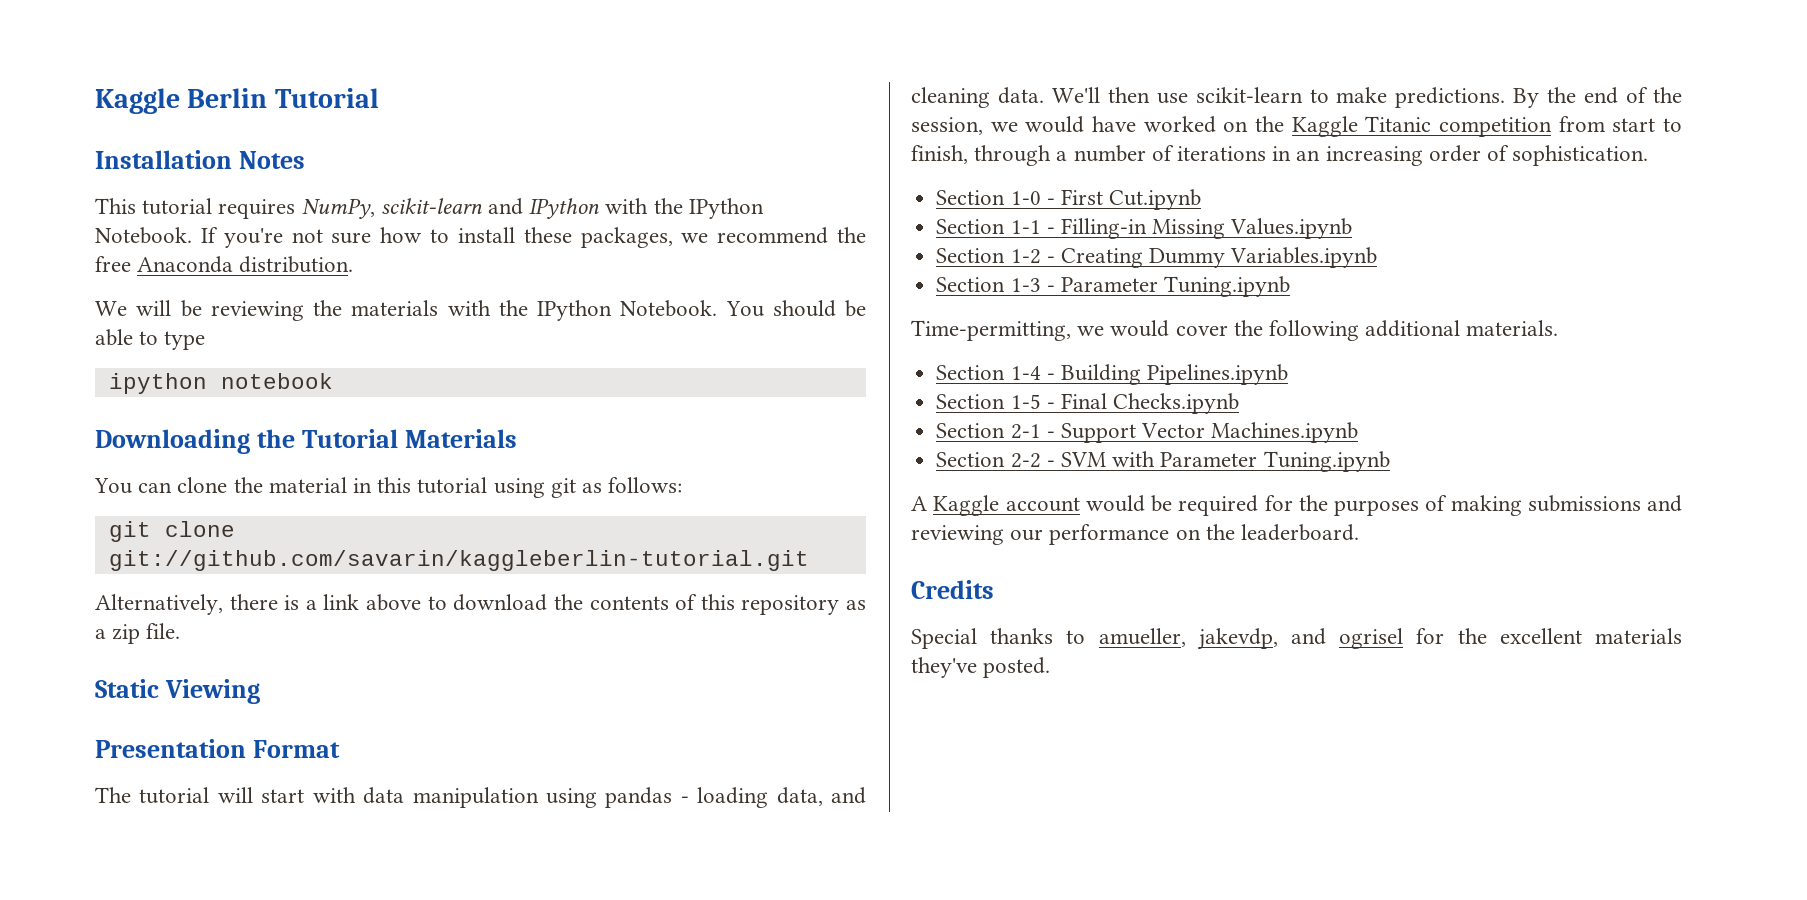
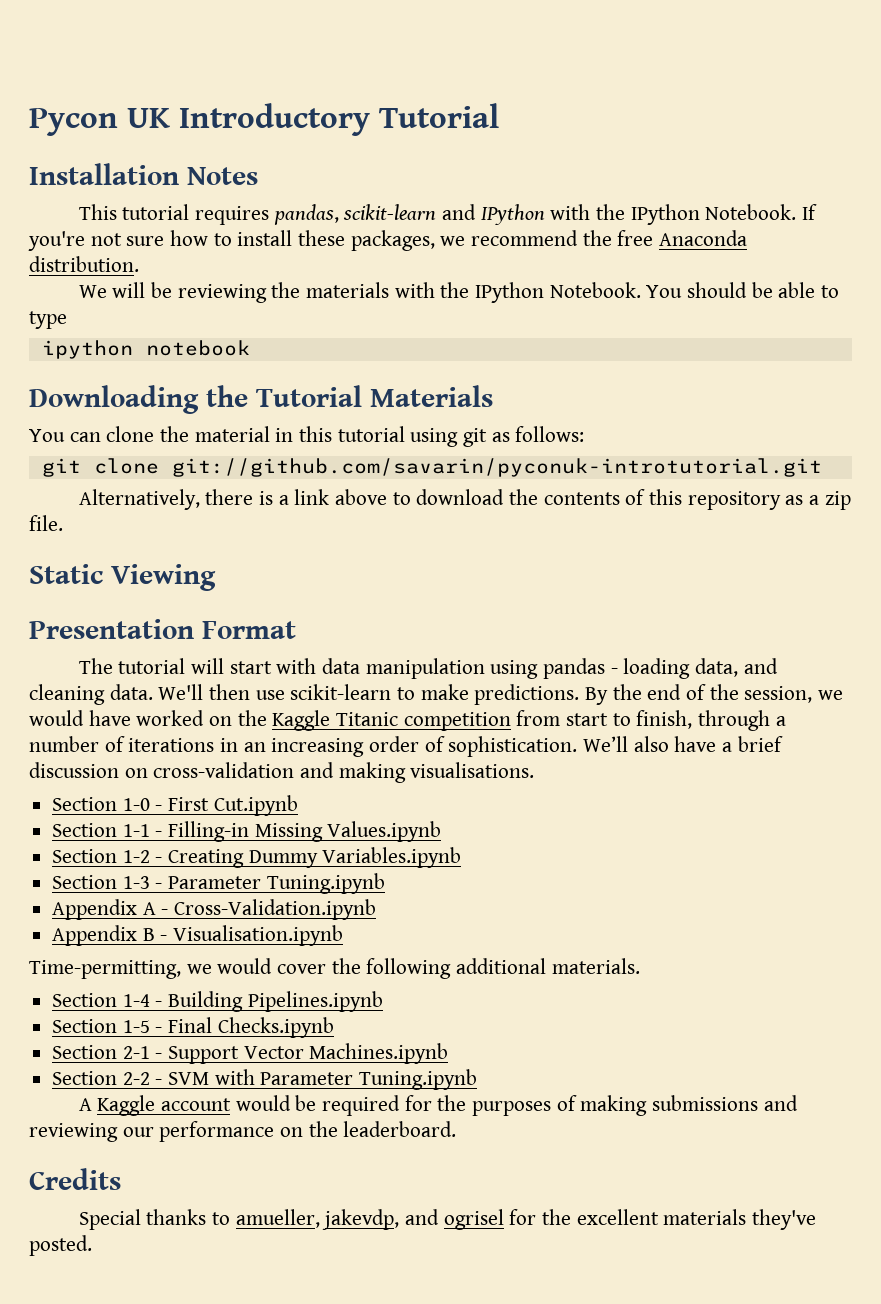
[95,88,268,114] Kaggle Berlin -> [29,103,370,136] Pycon UK Introductory
[301,198,375,219] NumPy, -> [273,204,339,225] pandas,
[108,550,809,571] git://github.com/savarin/kaggleberlin-tutorial.git -> [171,458,822,477] git://github.com/savarin/pyconuk-introtutorial.git
(1649, 155) none -> [583,736,783,752] [29,762,535,783] We’ll also have a brief discussion on cross-validation and making visualisations.
(1291, 286) none -> [52,899,377,920] [52,925,344,946] // Appendix A - Cross-Validation.ipynb // Appendix B - Visualisation.ipynb

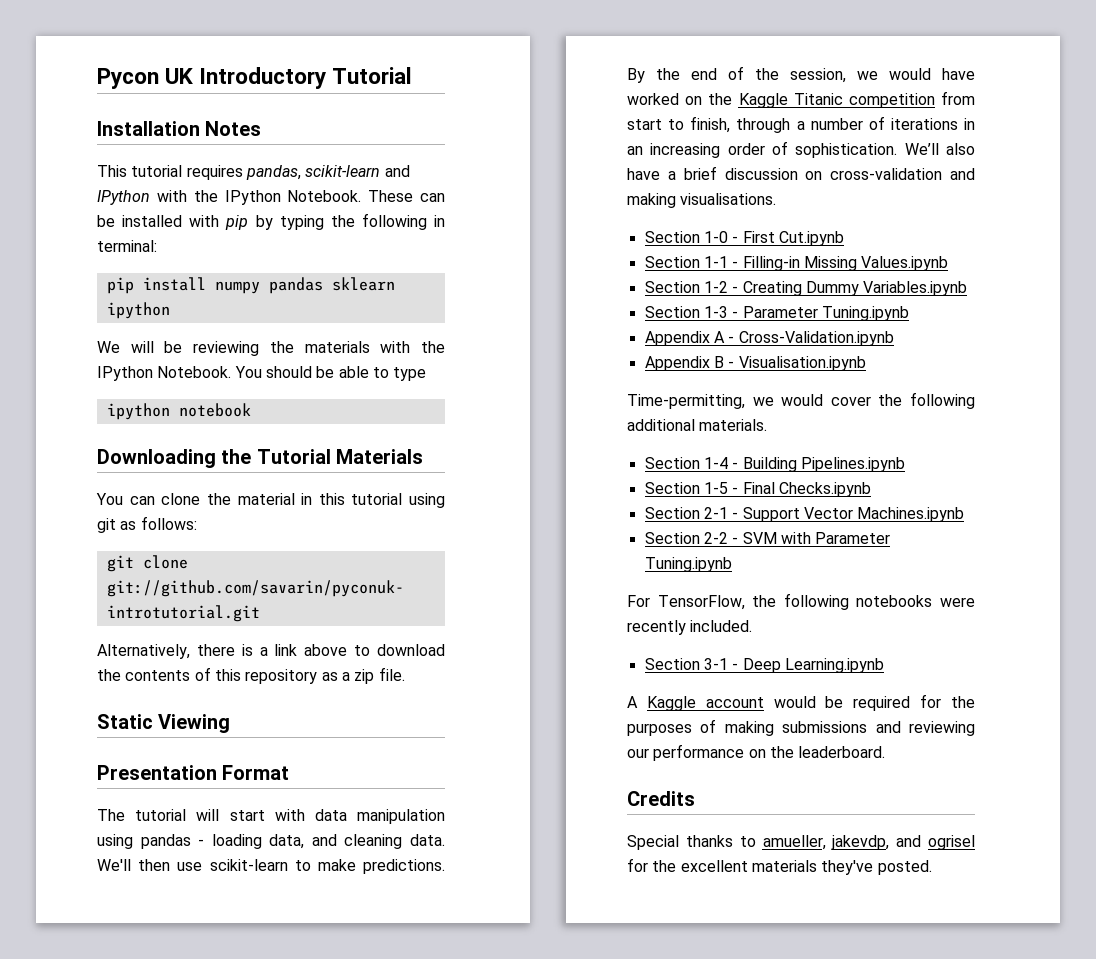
[801,204,817,220] [28,230,748,251] [29,256,139,272] If you're not sure how to install these packages, we recommend the free Anaconda distribution. -> [368,190,445,202] [97,213,445,230] [97,240,157,252] [106,277,395,294] [106,302,170,319] These can be installed with pip by typing the following in terminal: // pip install numpy pandas sklearn ipython
(478, 1079) none -> [627,593,975,610] [627,620,753,635] [644,658,884,673] // For TensorFlow, the following notebooks were recently included. // Section 3-1 - Deep Learning.ipynb

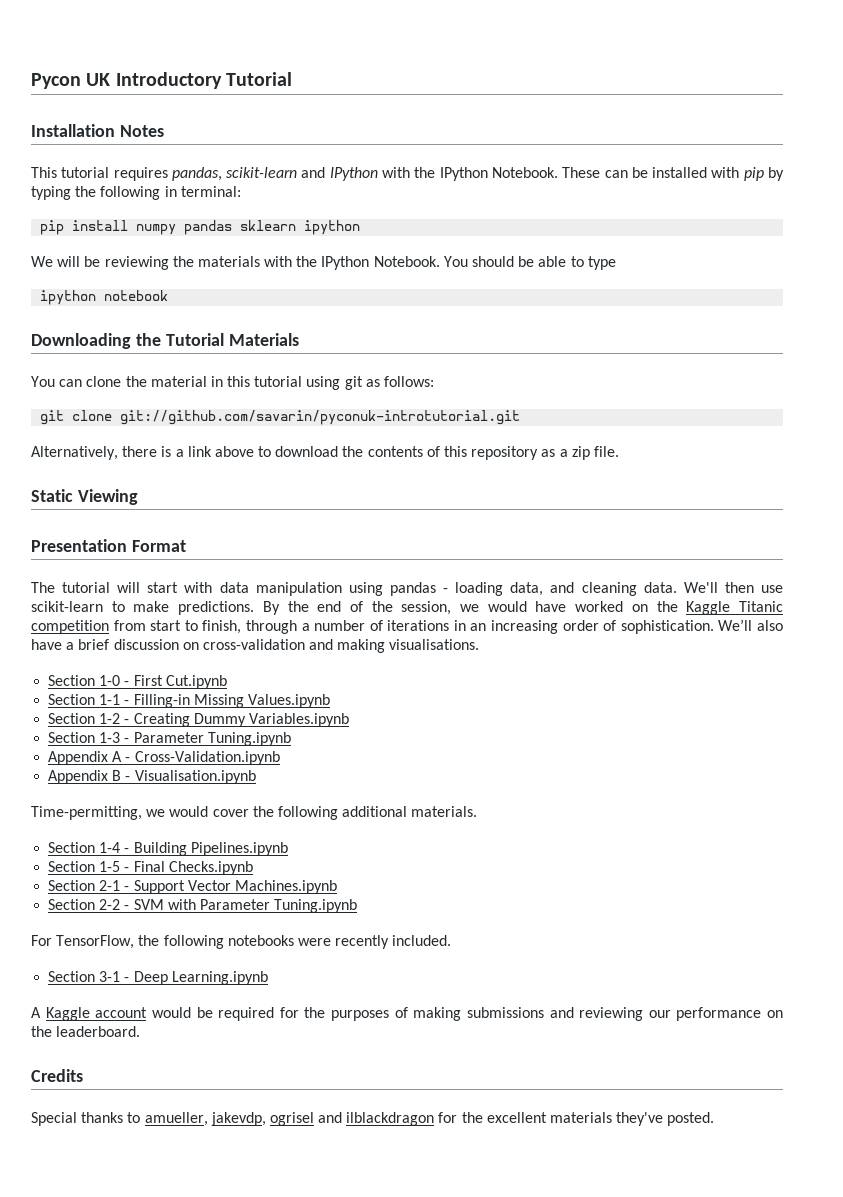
[896,835,975,850] and ogrisel -> [269,1112,435,1126] ogrisel and ilblackdragon

